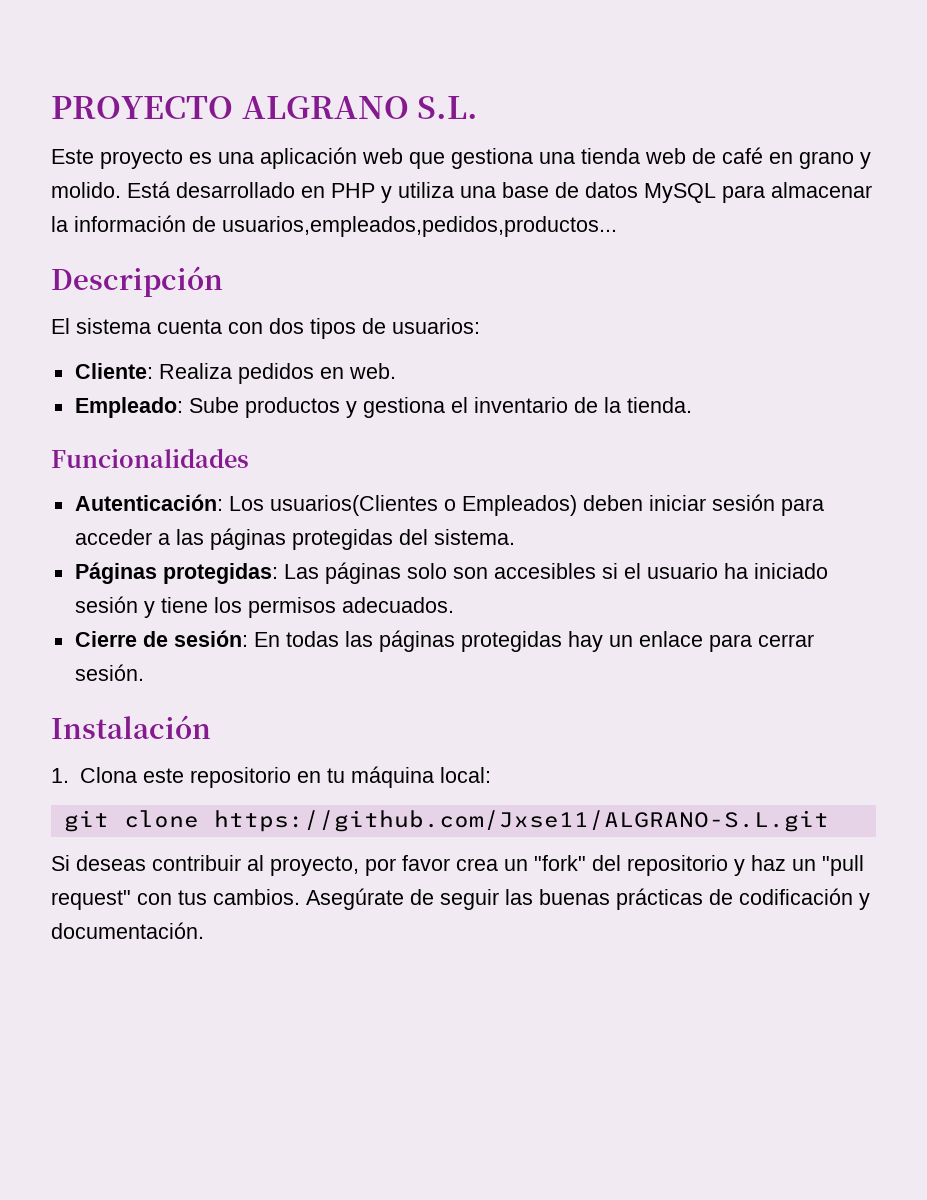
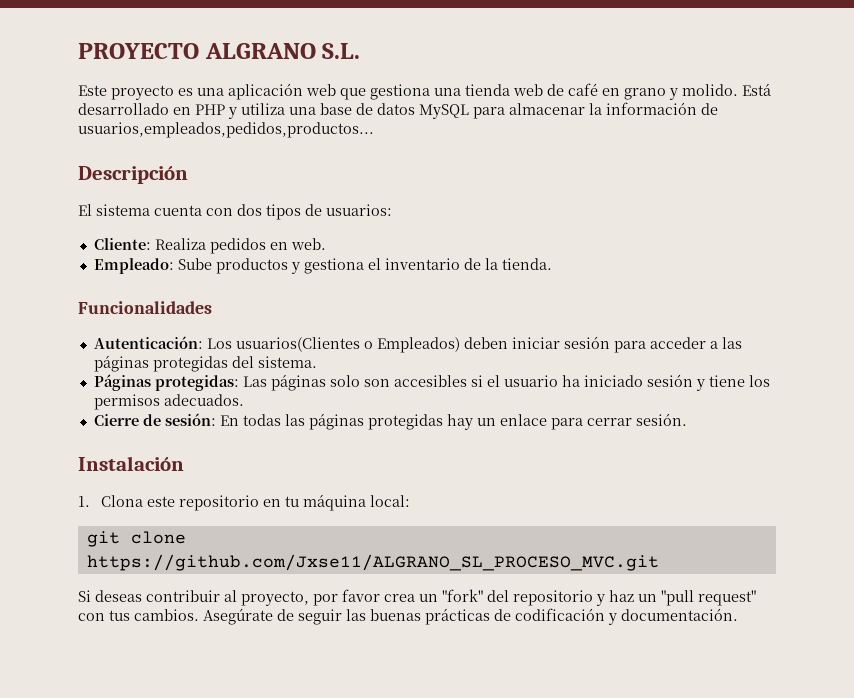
[213,810,829,832] https://github.com/Jxse11/ALGRANO-S.L.git -> [86,554,659,571] https://github.com/Jxse11/ALGRANO_SL_PROCESO_MVC.git

